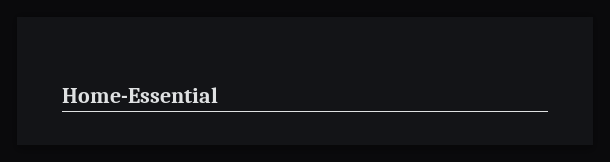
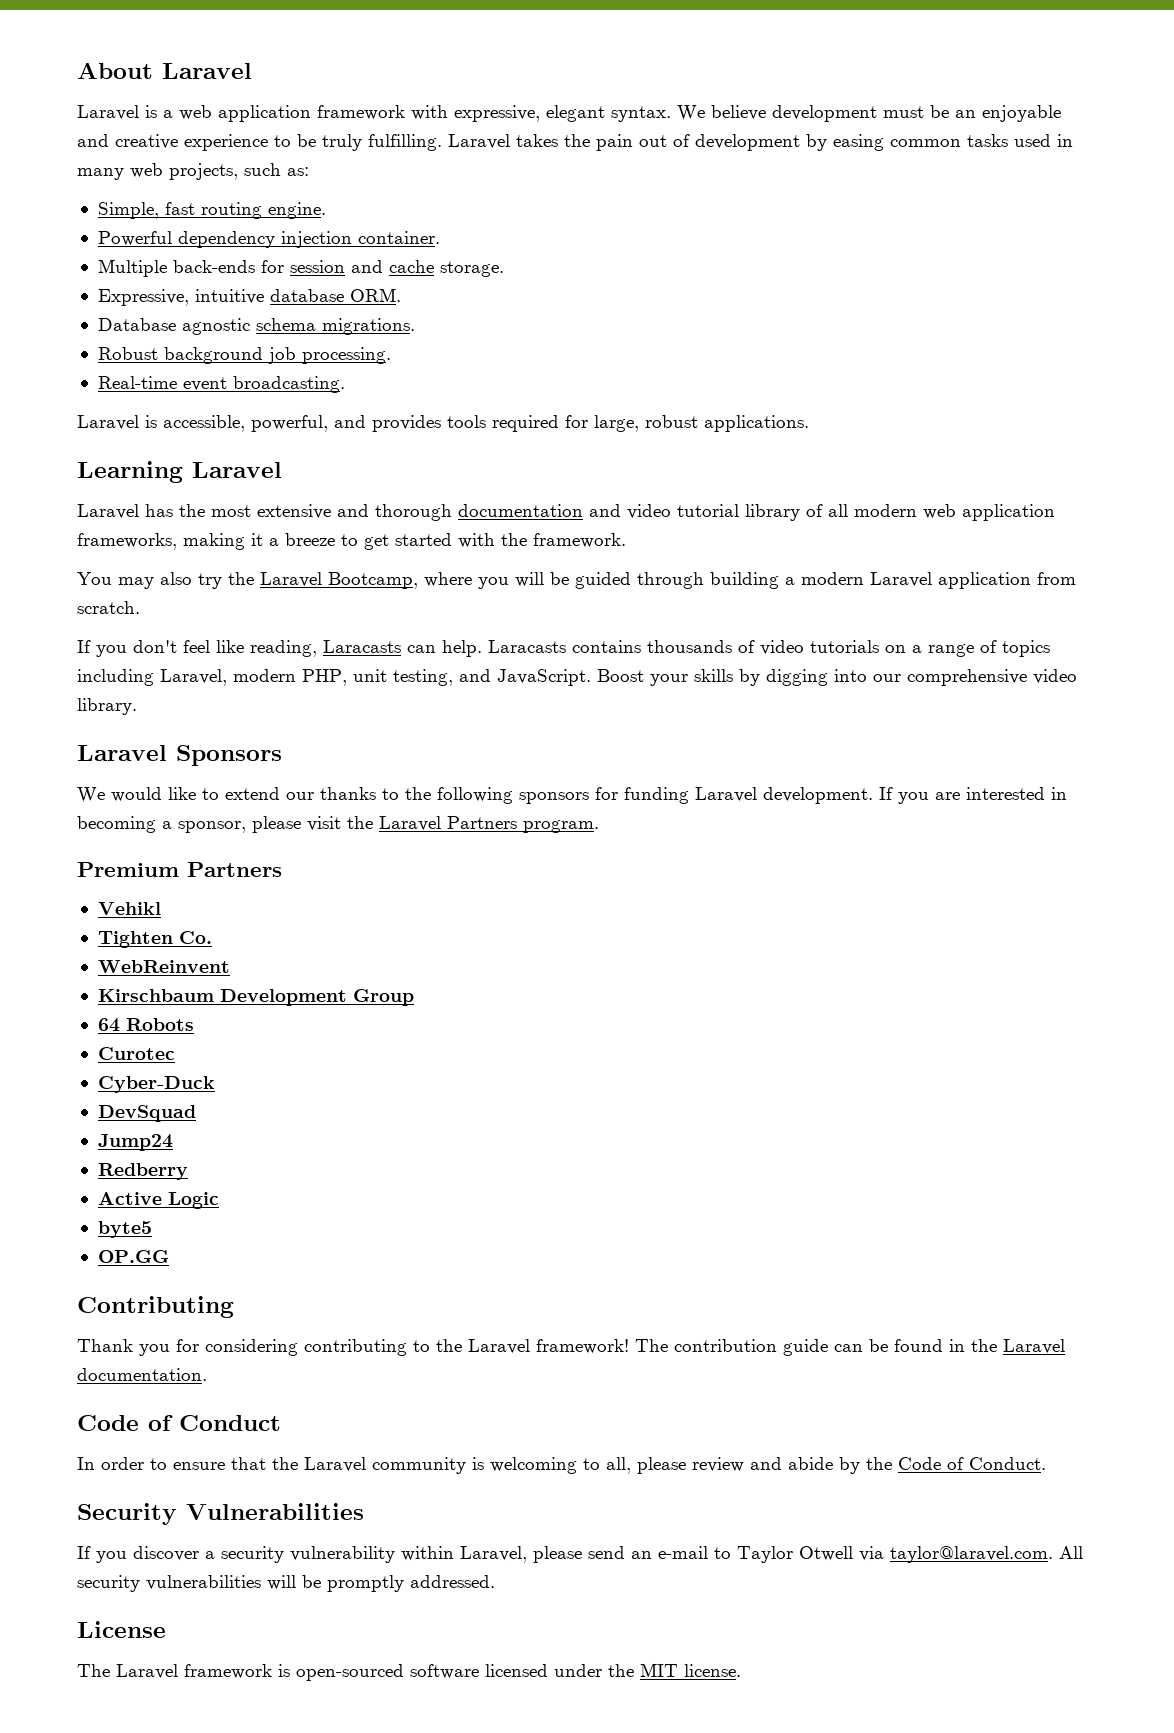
[62,87,218,103] Home-Essential -> [77,62,252,79] [77,105,1061,122] [77,134,1073,151] [77,163,309,180] [97,202,326,219] [97,231,440,248] [97,259,504,277] [97,288,401,306] [97,318,415,335] [97,347,391,364] [97,376,345,393] [77,415,809,432] [77,461,282,483] [77,504,1055,521] [77,533,626,550] [77,572,1076,589] [77,601,140,614] [77,640,1050,657] [77,669,1077,686] [77,698,137,715] [77,745,282,766] [77,787,1067,804] [77,816,599,833] [77,862,282,877] [97,902,161,915] [97,931,212,948] [97,960,230,973] [97,989,414,1006] [97,1018,194,1032] [97,1047,175,1060] [97,1076,215,1093] [97,1105,196,1122] [97,1134,173,1151] [97,1163,188,1180] [97,1192,219,1209] [97,1221,152,1238] [97,1250,169,1263] [77,1296,234,1318] [77,1339,1065,1356] [77,1368,207,1381] [77,1415,281,1431] [77,1457,1046,1474] [77,1503,364,1525] [77,1546,1083,1563] [77,1575,495,1592] [77,1621,166,1638] [77,1663,741,1681] About Laravel // Laravel is a web application framework with expressive, elegant syntax. We believe development must be an enjoyable and creative experience to be truly fulfilling. Laravel takes the pain out of development by easing common tasks used in many web projects, such as: // Simple, fast routing engine. // Powerful dependency injection container. // Multiple back-ends for session and cache storage. // Expressive, intuitive database ORM. // Database agnostic schema migrations. // Robust background job processing. // Real-time event broadcasting. // Laravel is accessible, powerful, and provides tools required for large, robust applications. // Learning Laravel // Laravel has the most extensive and thorough documentation and video tutorial library of all modern web application frameworks, making it a breeze to get started with the framework. // You may also try the Laravel Bootcamp, where you will be guided through building a modern Laravel application from scratch. // If you don't feel like reading, Laracasts can help. Laracasts contains thousands of video tutorials on a range of topics including Laravel, modern PHP, unit testing, and JavaScript. Boost your skills by digging into our comprehensive video library. // Laravel Sponsors // We would like to extend our thanks to the following sponsors for funding Laravel development. If you are interested in becoming a sponsor, please visit the Laravel Partners program. // Premium Partners // Vehikl // Tighten Co. // WebReinvent // Kirschbaum Development Group // 64 Robots // Curotec // Cyber-Duck // DevSquad // Jump24 // Redberry // Active Logic // byte5 // OP.GG // Contributing // Thank you for considering contributing to the Laravel framework! The contribution guide can be found in the Laravel documentation. // Code of Conduct // In order to ensure that the Laravel community is welcoming to all, please review and abide by the Code of Conduct. // Security Vulnerabilities // If you discover a security vulnerability within Laravel, please send an e-mail to Taylor Otwell via taylor@laravel.com. All security vulnerabilities will be promptly addressed. // License // The Laravel framework is open-sourced software licensed under the MIT license.

